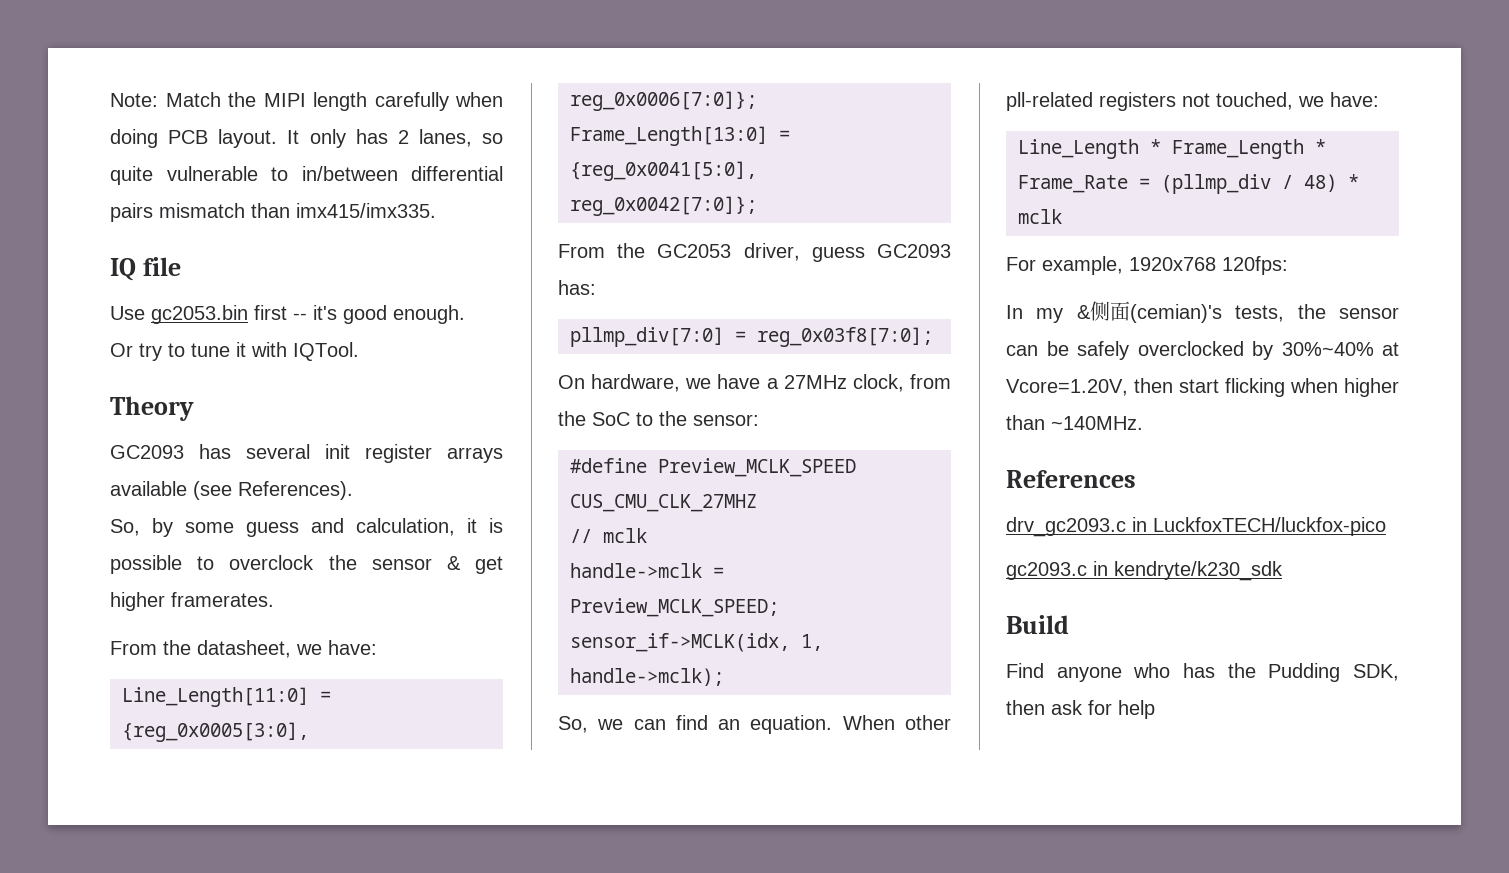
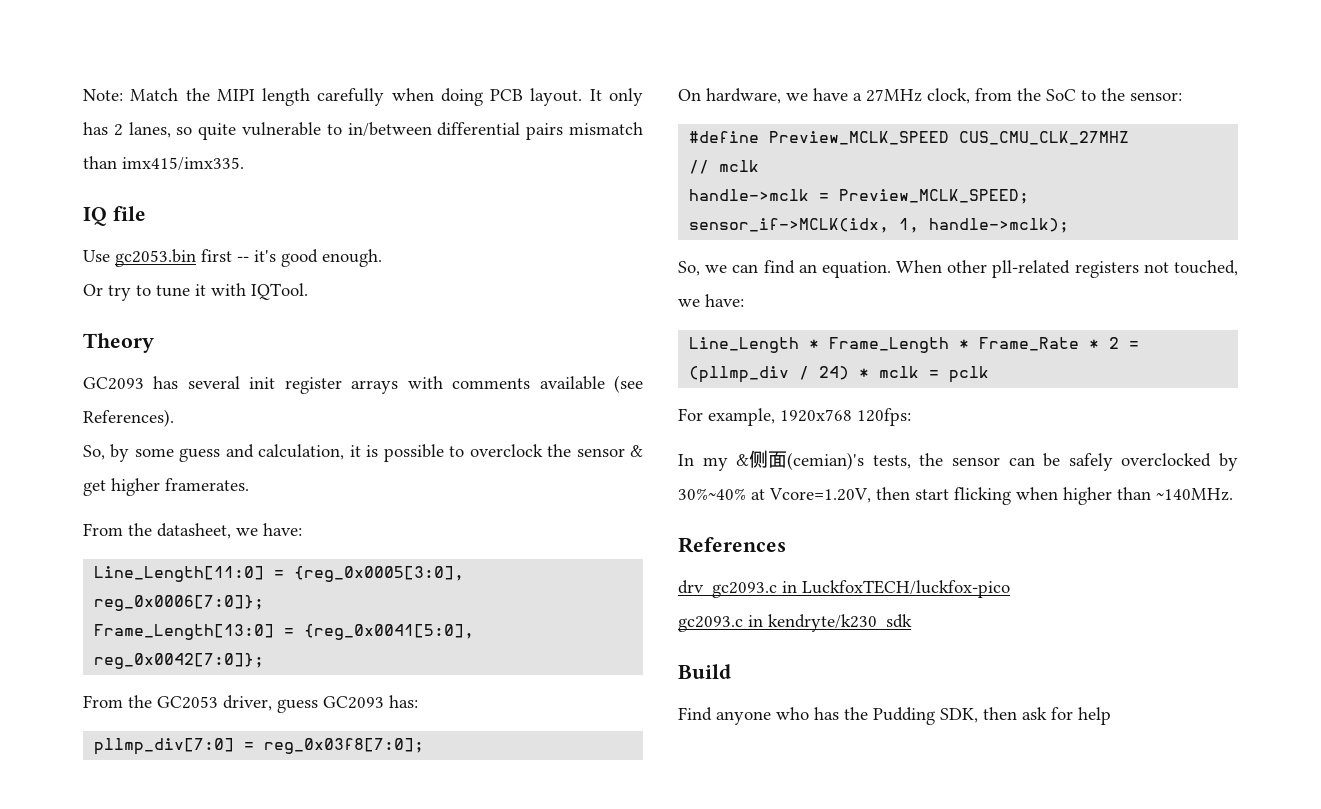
(503, 455) none -> [407,376,531,389] with comments
(1128, 184) none -> [1089,337,1120,349] * 2
[1304,174,1337,192] 48) -> [819,366,850,380] 24)
(1062, 216) none -> [929,366,990,383] = pclk

